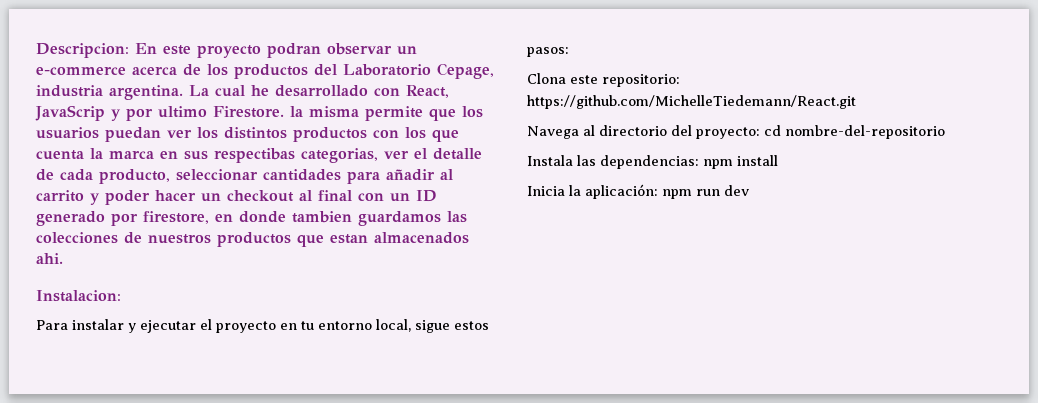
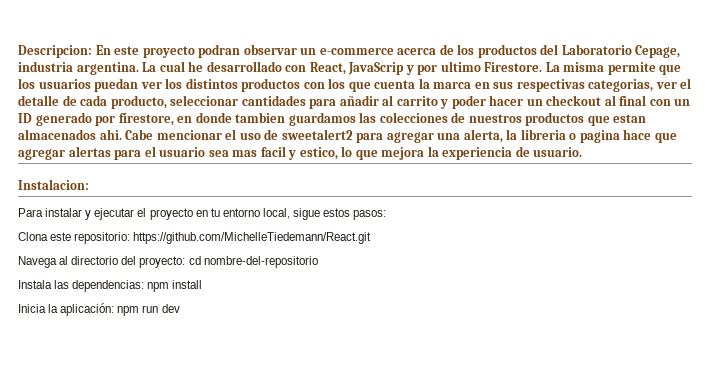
[290,106,303,117] la -> [545,62,560,72] La
[214,148,295,163] respectibas -> [516,79,585,92] respectivas
(63, 258) none -> [125,129,677,143] [18,146,583,160] Cabe mencionar el uso de sweetalert2 para agregar una alerta, la libreria o pagina hace que agregar alertas para el usuario sea mas facil y estico, lo que mejora la experiencia de usuario.

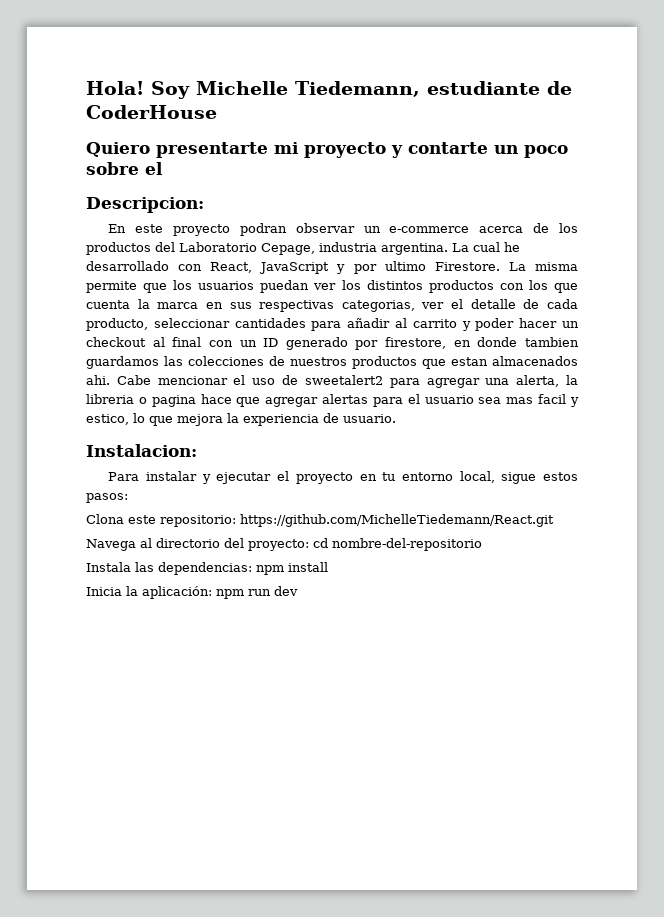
(18, 51) none -> [86,81,572,99] [86,105,217,119] [86,142,568,158] [86,162,163,175] Hola! Soy Michelle Tiedemann, estudiante de CoderHouse // Quiero presentarte mi proyecto y contarte un poco sobre el //
(92, 51) none -> (204, 205) //
[348,62,405,75] JavaScrip -> [259,262,330,274] JavaScript

